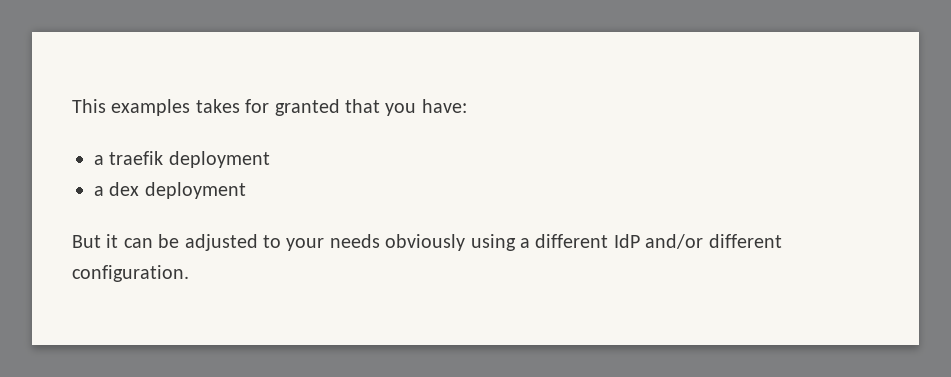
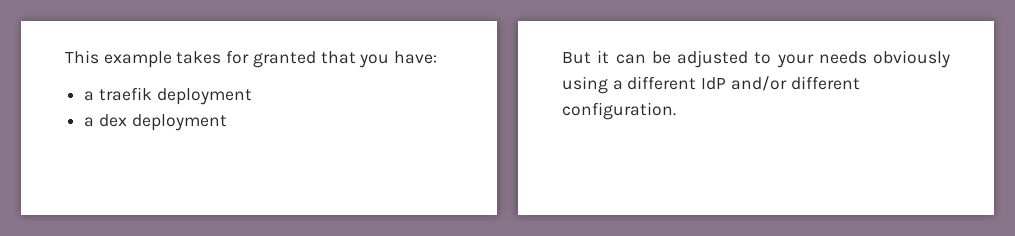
[111,99,191,116] examples -> [103,51,172,68] example

